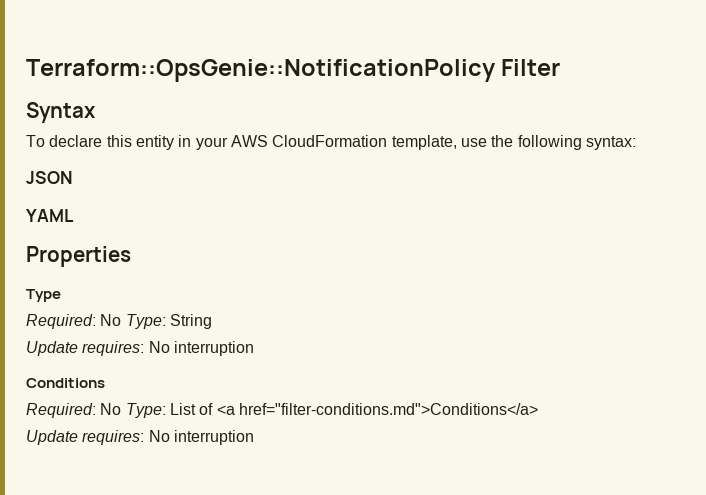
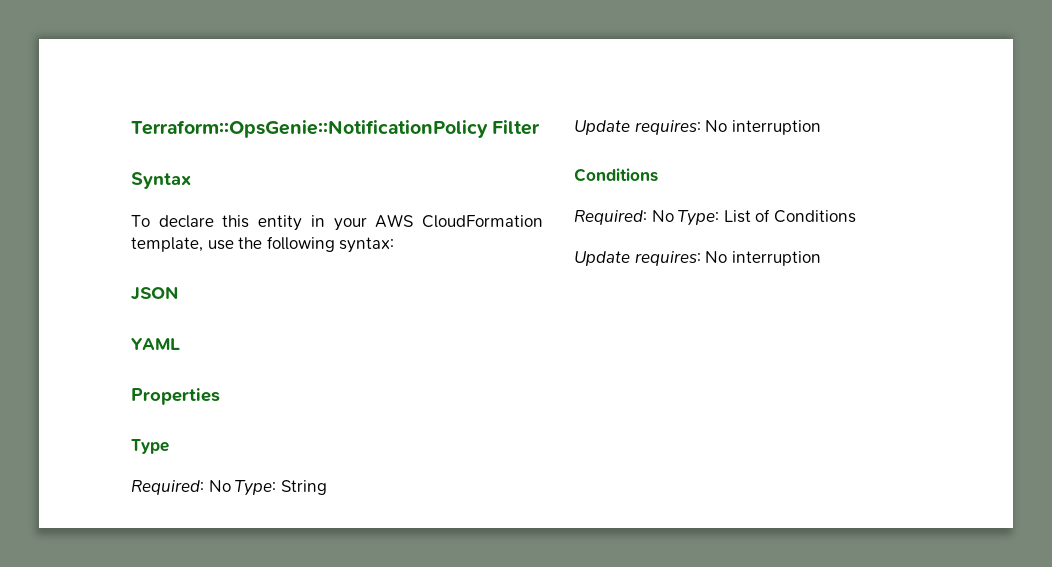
[216,403,538,415] <a href="filter-conditions.md">Conditions</a> -> [773,210,856,223] Conditions

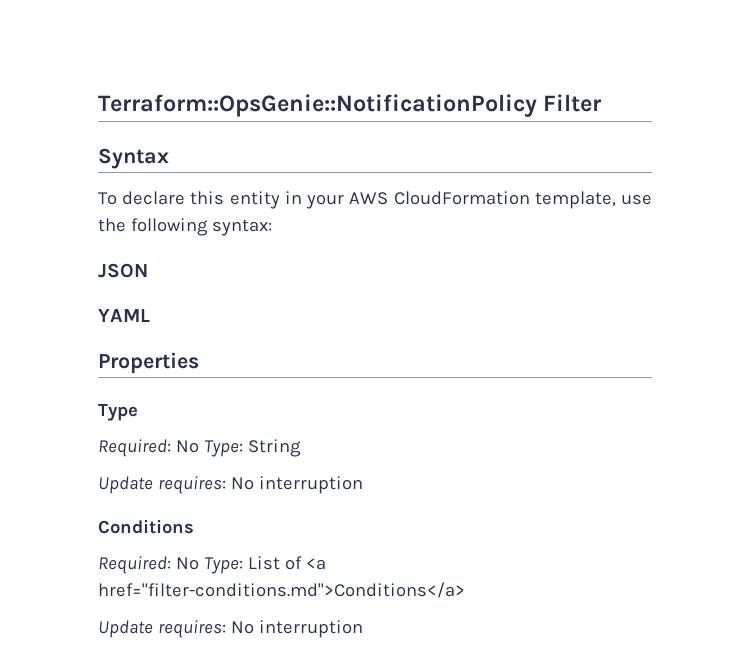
[773,210,856,223] Conditions -> [305,558,326,570] [98,582,465,598] <a href="filter-conditions.md">Conditions</a>

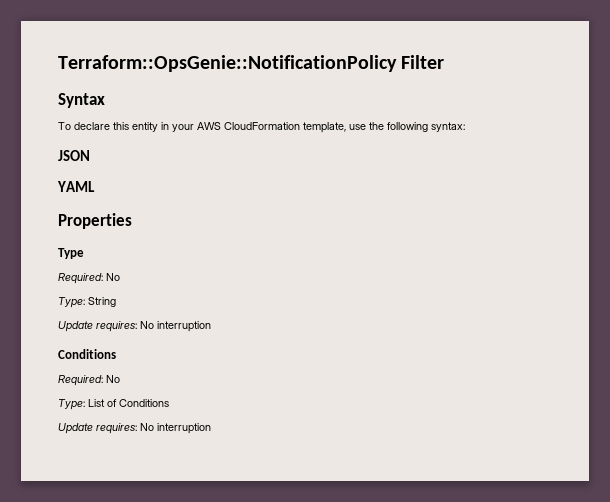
(199, 446) none -> (120, 277) //
(199, 563) none -> (120, 379) //
[305,558,326,570] [98,582,465,598] <a href="filter-conditions.md">Conditions</a> -> [119,399,169,407] Conditions

